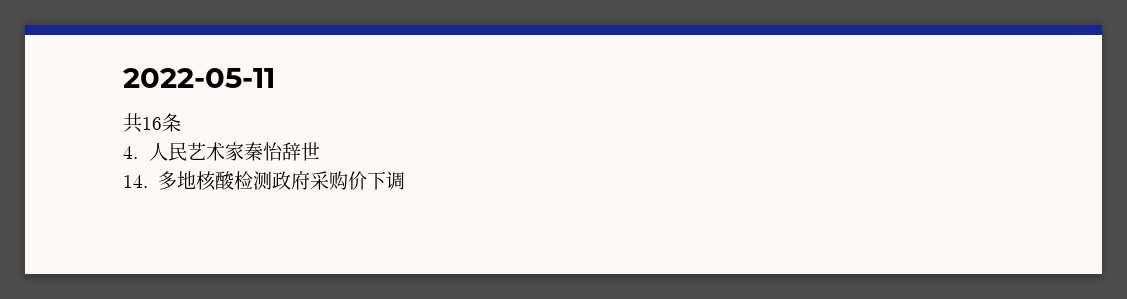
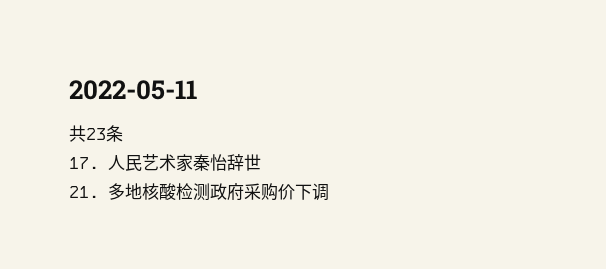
[142,117,162,130] 16 -> [86,128,106,140] 23
[123,146,138,159] 4. -> [69,157,99,169] 17.
[123,175,148,188] 14. -> [69,186,99,198] 21.

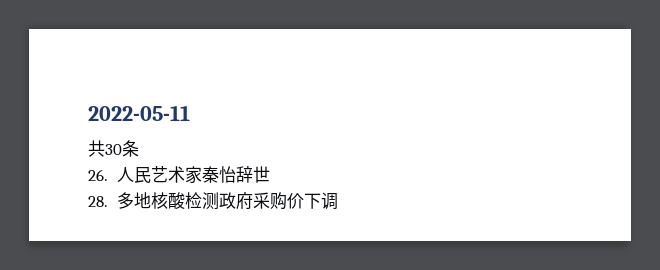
[86,128,106,140] 23 -> [105,144,122,155] 30
[69,157,99,169] 17. -> [88,169,108,181] 26.
[69,186,99,198] 21. -> [88,196,108,207] 28.

